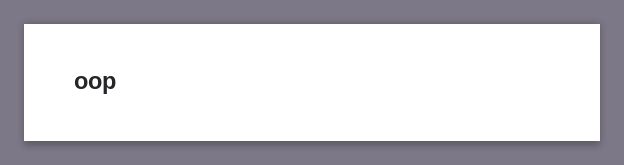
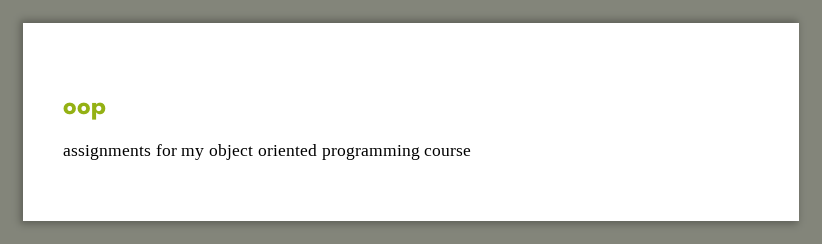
(116, 85) none -> [63,144,472,160] // assignments for my object oriented programming course

